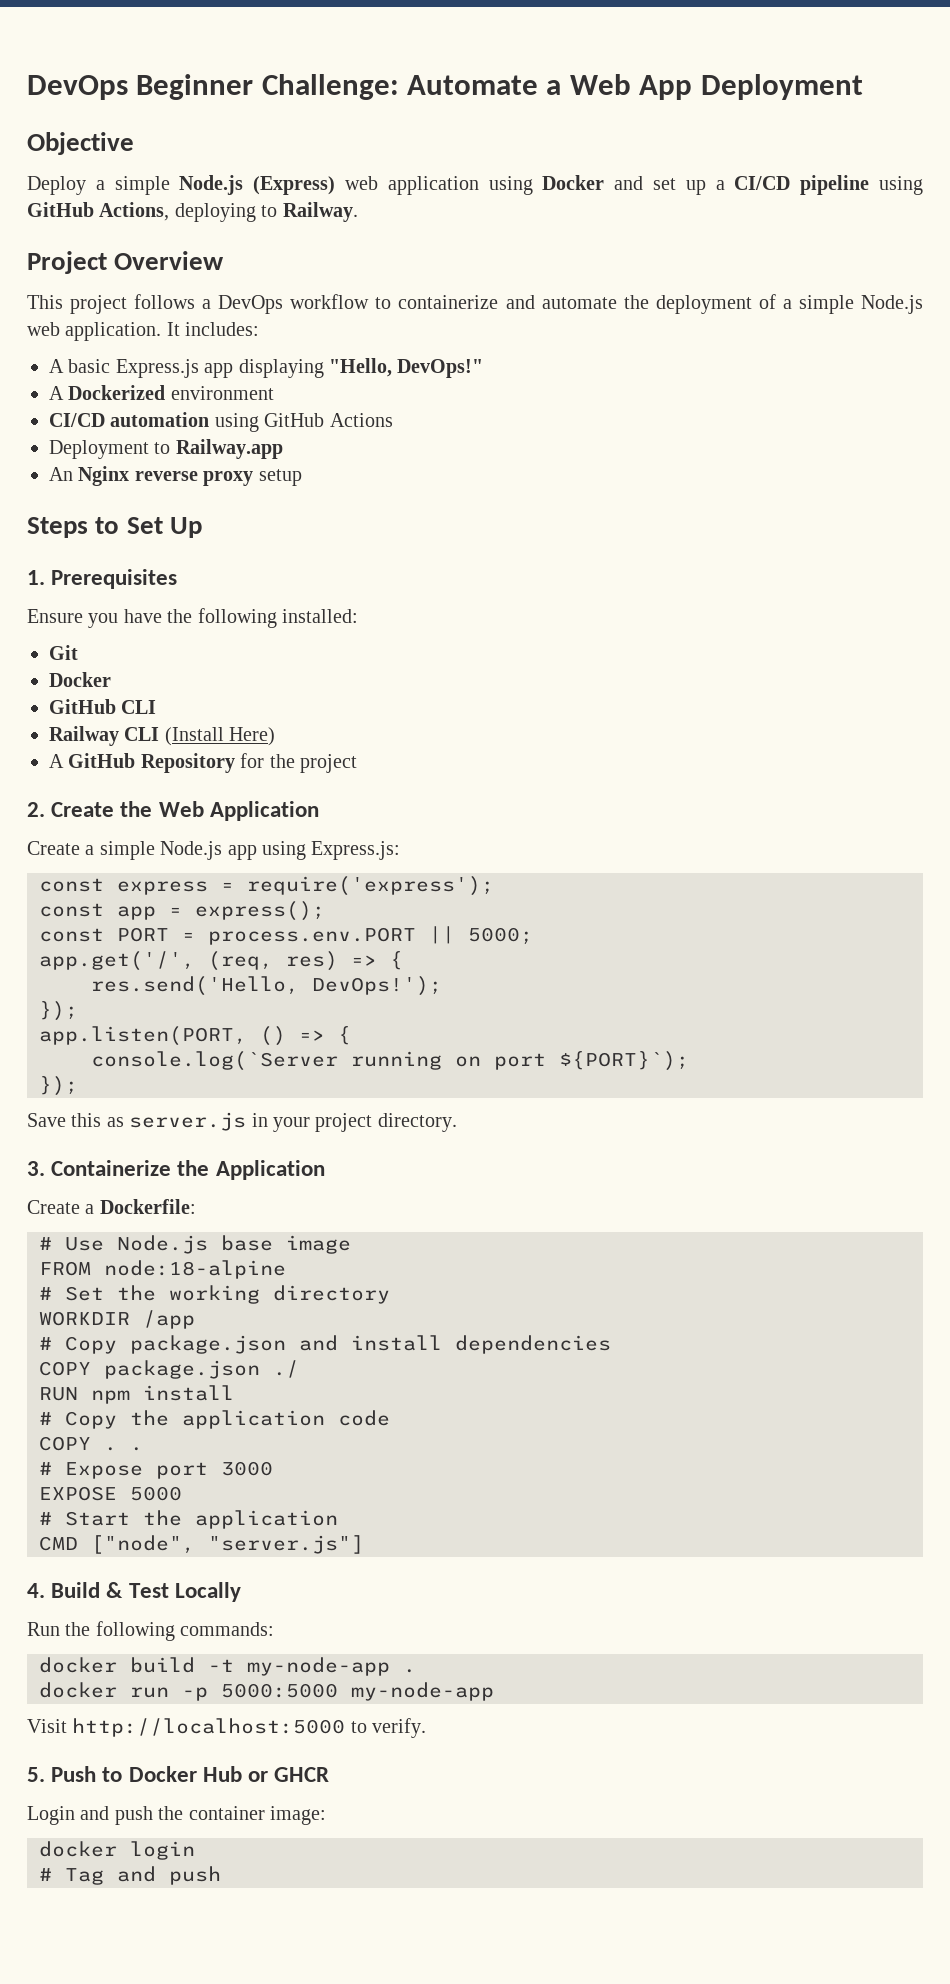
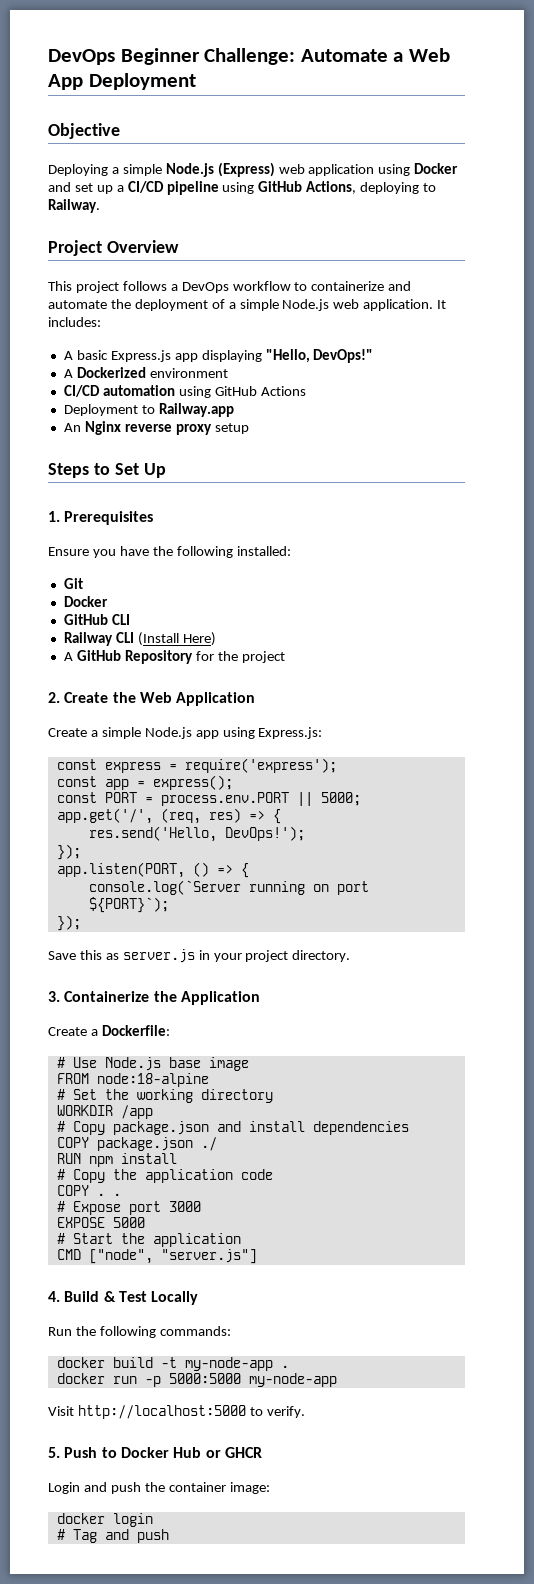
[27,176,86,195] Deploy -> [48,164,108,176] Deploying

